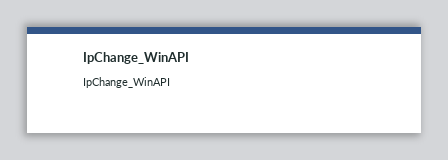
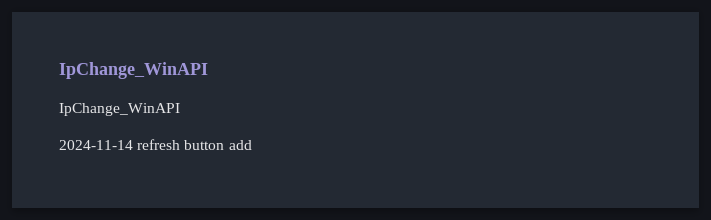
(170, 82) none -> [59,139,252,150] // 2024-11-14 refresh button add

